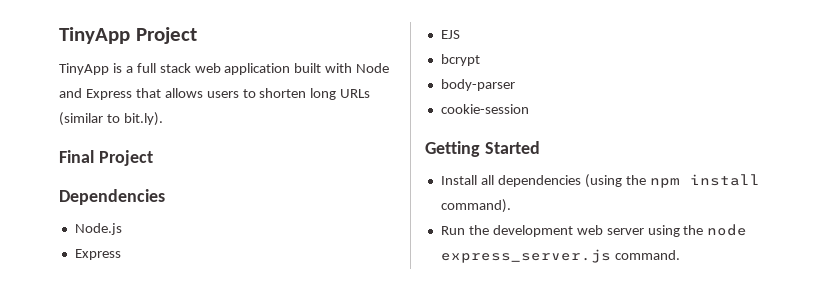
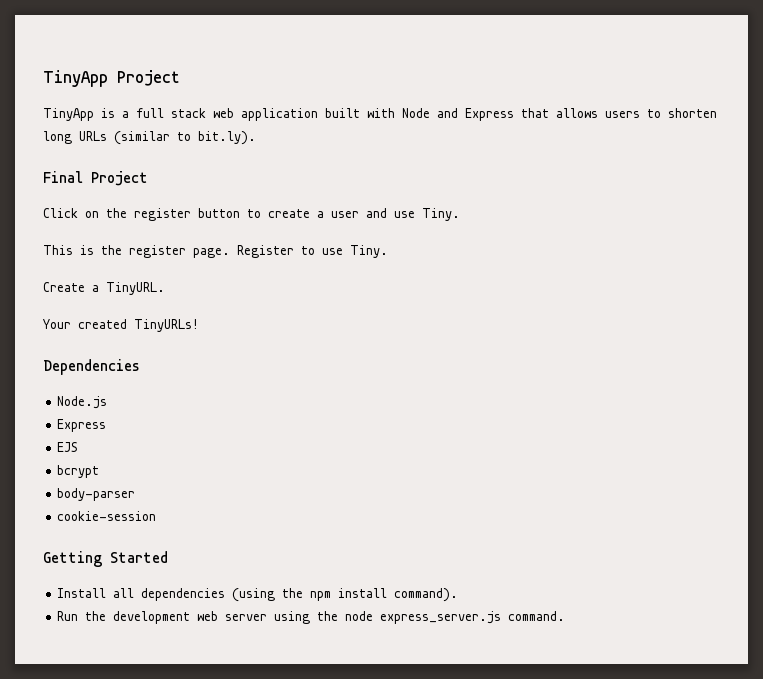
(153, 158) none -> [43,208,460,221] [43,245,388,258] [43,282,165,295] [43,319,199,332] // Click on the register button to create a user and use Tiny. // This is the register page. Register to use Tiny. // Create a TinyURL. // Your created TinyURLs!

